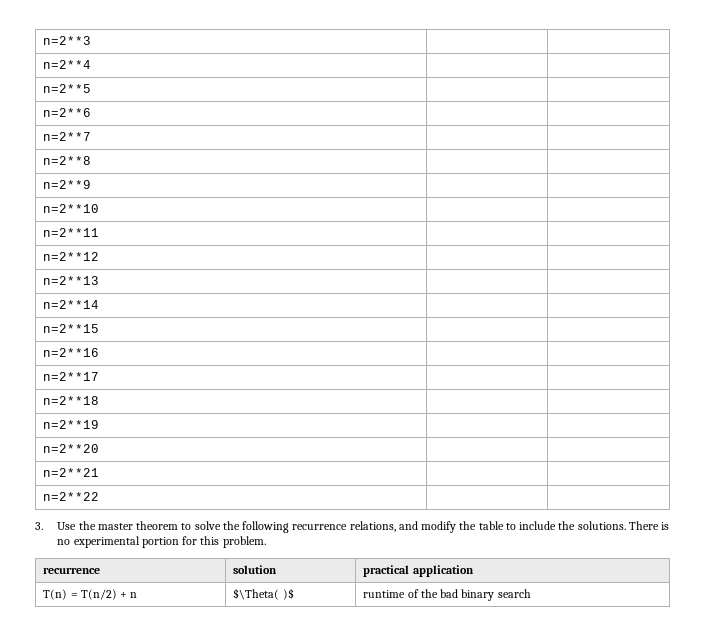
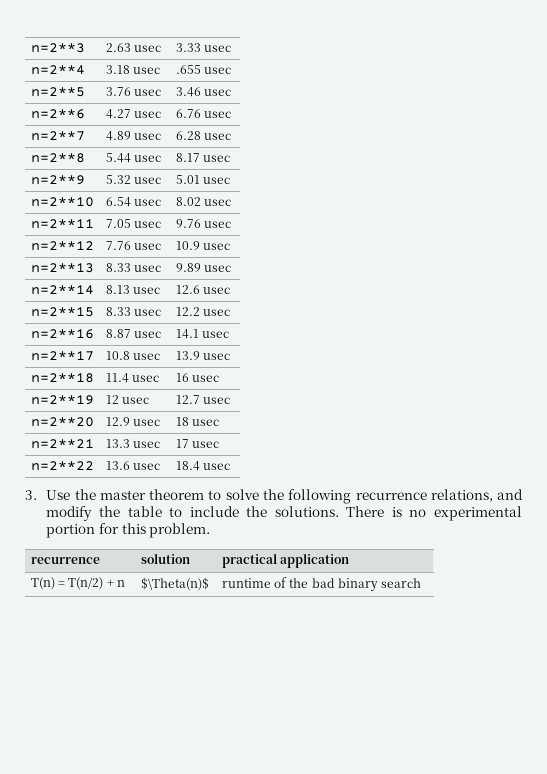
[43,60,92,69] [43,84,92,93] [43,108,92,117] [43,132,92,141] [43,156,92,165] [43,180,92,189] [43,204,100,213] [43,228,100,237] [43,252,100,261] [43,276,100,285] [43,300,100,309] [43,324,100,333] [43,348,100,357] [43,372,100,381] [43,396,100,405] [43,420,100,429] [43,444,100,453] [43,468,100,477] [43,492,100,501] | // n=2**4 | | // n=2**5 | | // n=2**6 | | // n=2**7 | | // n=2**8 | | // n=2**9 | | // n=2**10 | | // n=2**11 | | // n=2**12 | | // n=2**13 | | // n=2**14 | | // n=2**15 | | // n=2**16 | | // n=2**17 | | // n=2**18 | | // n=2**19 | | // n=2**20 | | // n=2**21 | | // n=2**22 | | -> [105,43,162,52] [175,43,232,52] [30,65,85,75] [105,65,161,74] [175,65,232,74] [30,87,85,97] [105,87,162,96] [175,87,232,97] [30,109,85,119] [105,109,162,119] [175,109,232,118] [30,131,85,141] [105,131,162,141] [175,131,232,140] [30,153,85,163] [105,153,162,163] [175,153,231,162] [30,175,85,185] [105,175,162,184] [175,175,231,184] [30,197,94,207] [105,197,162,207] [175,197,232,206] [30,219,94,229] [105,219,162,228] [175,219,232,228] [30,241,94,251] [105,241,162,250] [175,241,231,250] [30,263,94,273] [105,263,162,272] [175,263,232,272] [30,285,94,295] [105,285,161,294] [175,285,231,294] [30,307,94,317] [105,307,162,316] [175,307,231,316] [30,329,94,339] [105,329,162,338] [175,329,230,339] [30,351,94,361] [105,351,161,360] [175,351,231,360] [30,373,94,383] [105,373,160,383] [175,373,220,382] [30,395,94,405] [105,395,150,404] [175,395,231,404] [30,417,94,427] [105,417,161,426] [175,417,220,426] [30,439,94,449] [105,439,161,448] [175,439,220,448] [30,461,94,471] [105,461,161,470] [175,461,231,471] 2.63 usec | 3.33 usec // n=2**4 | 3.18 usec | .655 usec // n=2**5 | 3.76 usec | 3.46 usec // n=2**6 | 4.27 usec | 6.76 usec // n=2**7 | 4.89 usec | 6.28 usec // n=2**8 | 5.44 usec | 8.17 usec // n=2**9 | 5.32 usec | 5.01 usec // n=2**10 | 6.54 usec | 8.02 usec // n=2**11 | 7.05 usec | 9.76 usec // n=2**12 | 7.76 usec | 10.9 usec // n=2**13 | 8.33 usec | 9.89 usec // n=2**14 | 8.13 usec | 12.6 usec // n=2**15 | 8.33 usec | 12.2 usec // n=2**16 | 8.87 usec | 14.1 usec // n=2**17 | 10.8 usec | 13.9 usec // n=2**18 | 11.4 usec | 16 usec // n=2**19 | 12 usec | 12.7 usec // n=2**20 | 12.9 usec | 18 usec // n=2**21 | 13.3 usec | 17 usec // n=2**22 | 13.6 usec | 18.4 usec
[233,588,294,600] $\Theta( )$ -> [140,577,209,591] $\Theta(n)$

